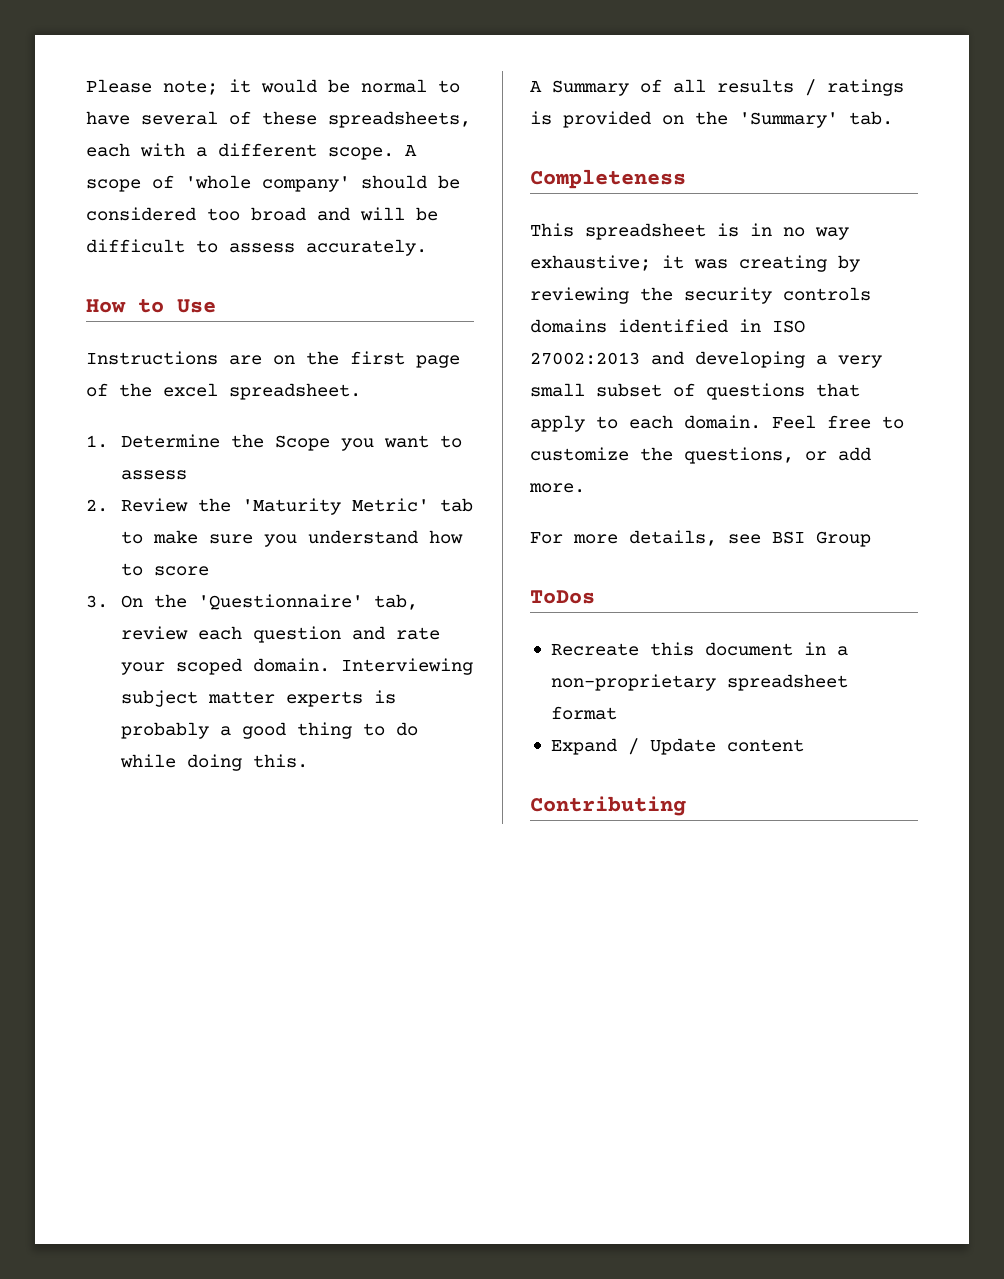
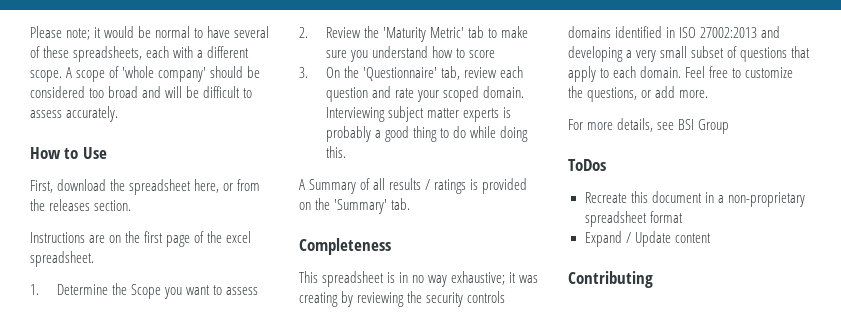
(216, 306) none -> [30,179,261,195] [30,199,132,211] // First, download the spreadsheet here, or from the releases section.

